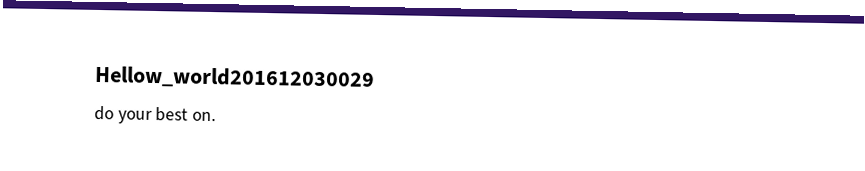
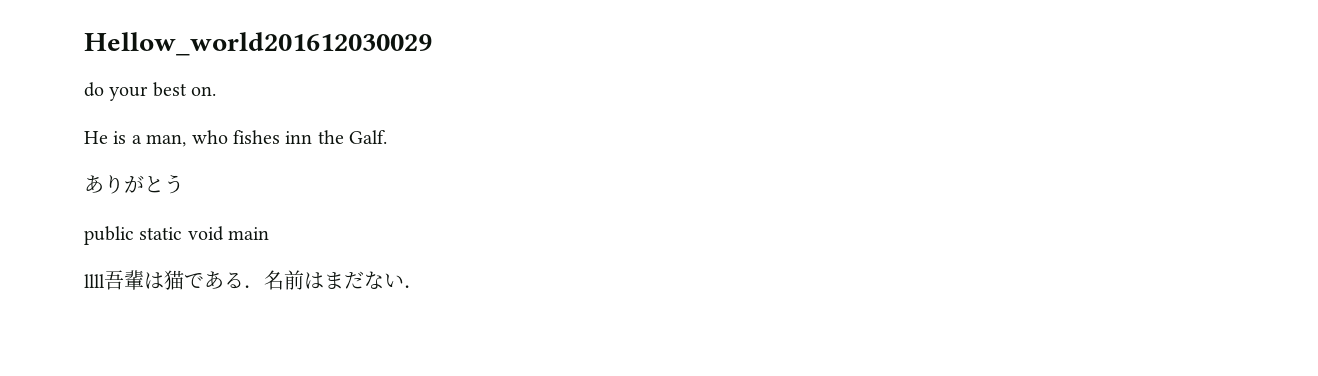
(217, 116) none -> [84,130,388,147] [84,174,184,194] [84,226,270,245] [84,270,424,290] // He is a man, who fishes inn the Galf. // ありがとう // public static void main // llll吾輩は猫である．名前はまだない．

